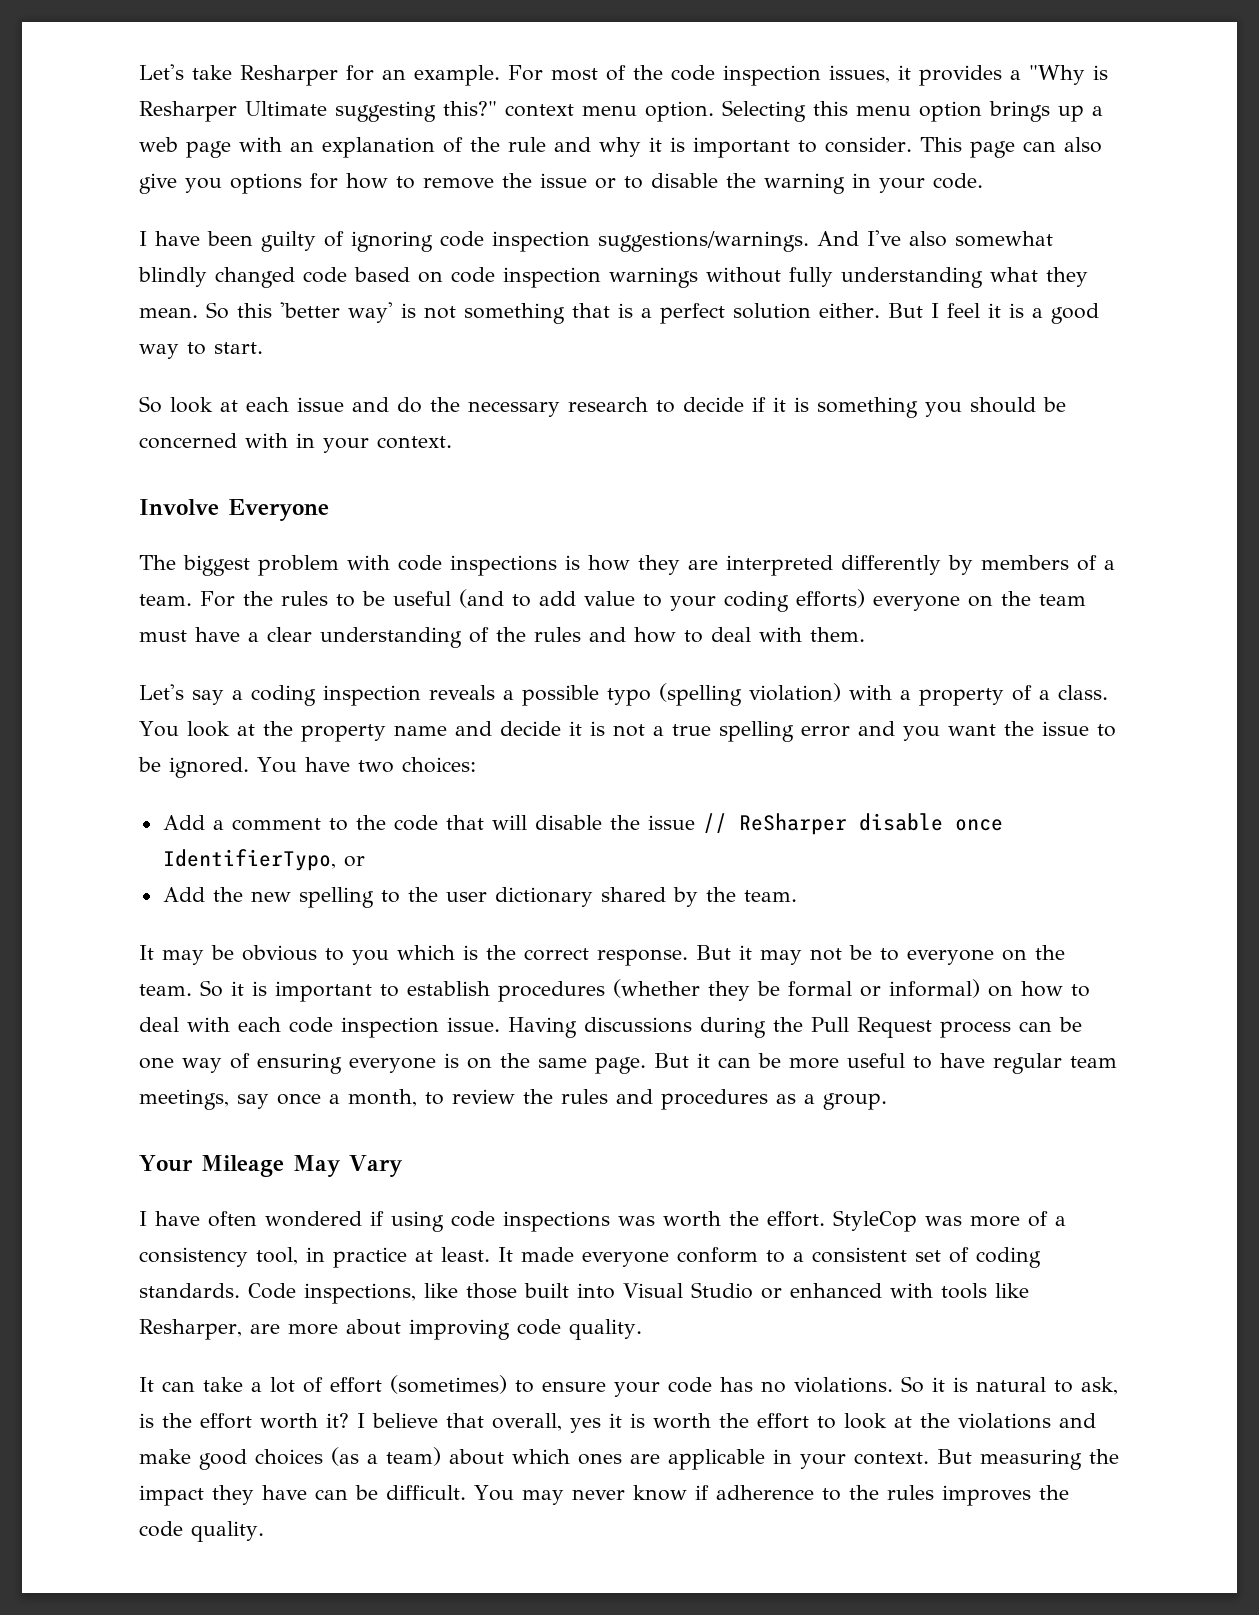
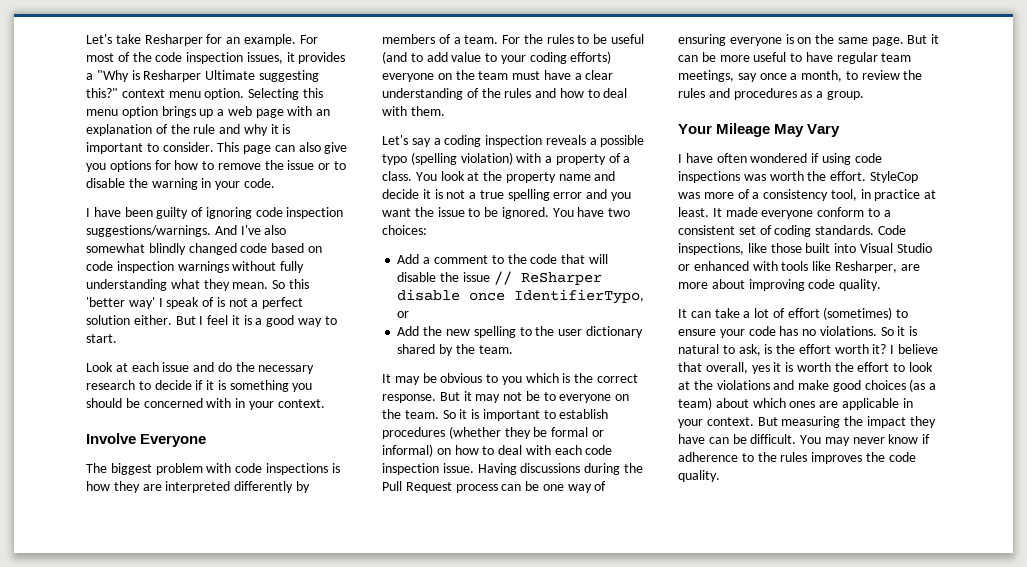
[401,303,633,324] is not something that is -> [158,297,248,309] I speak of is not
[139,396,213,413] So look -> [86,362,113,372] Look

